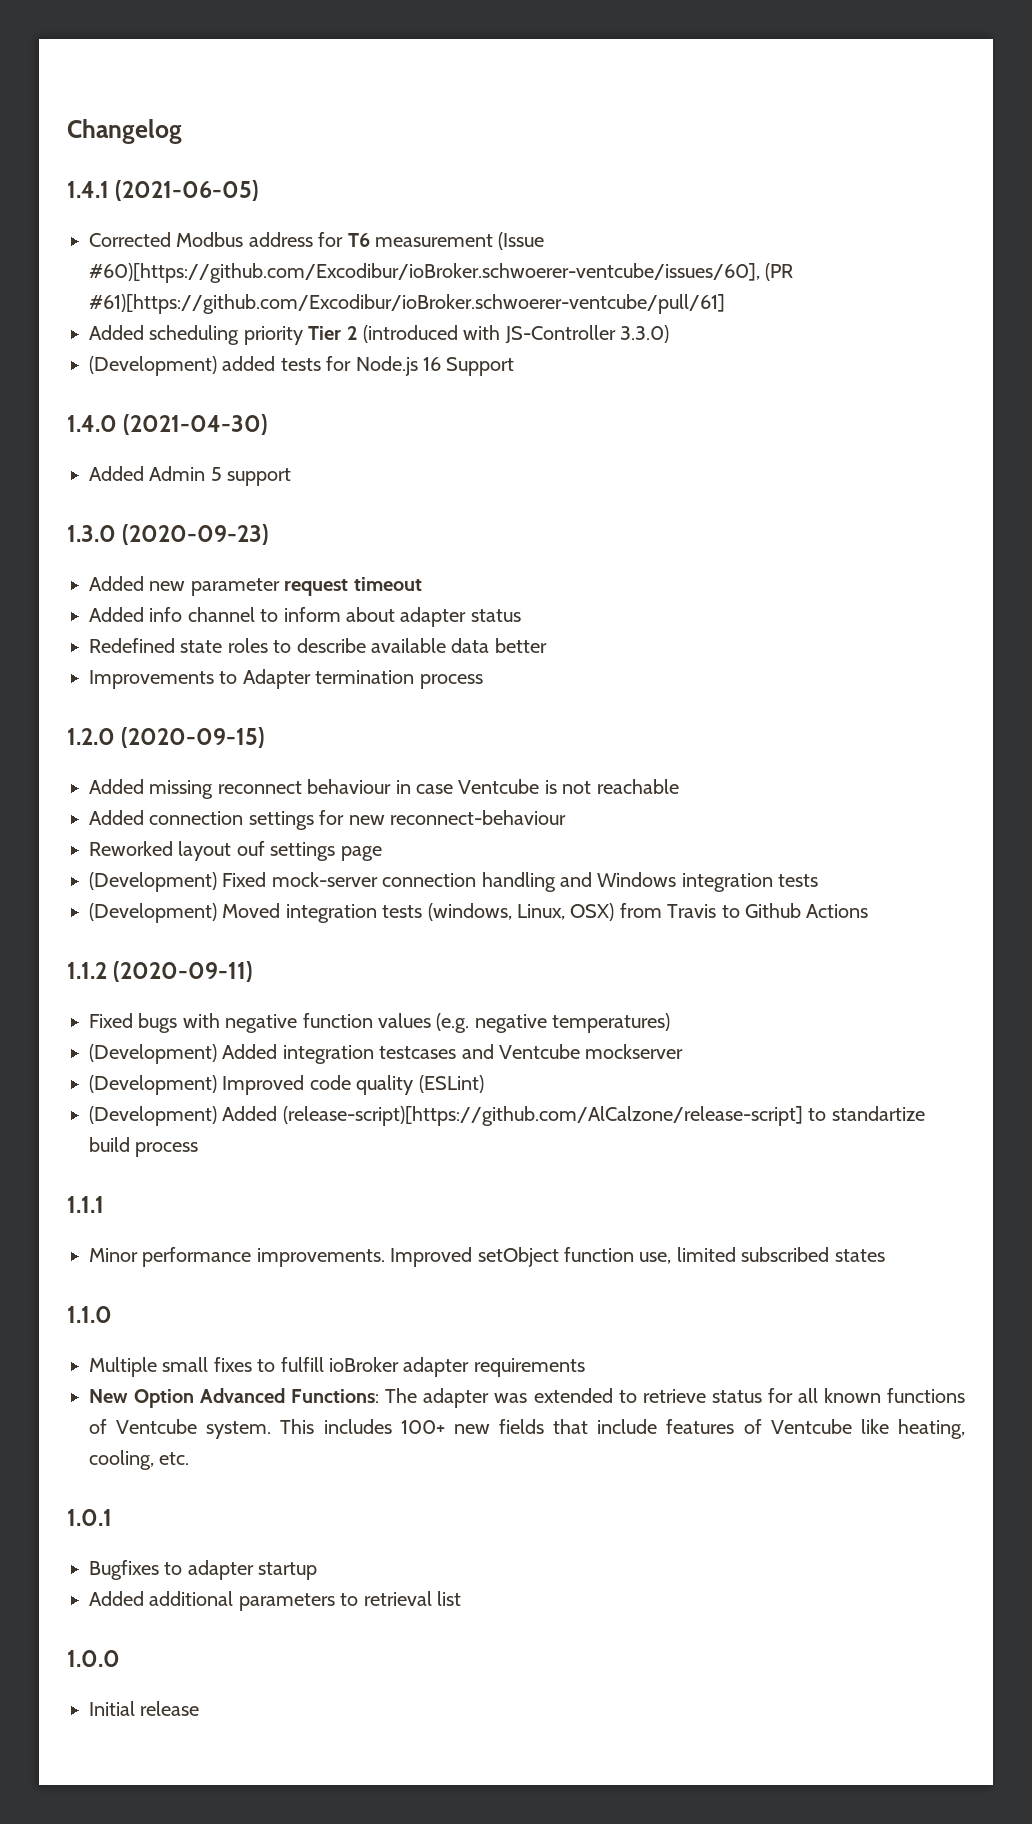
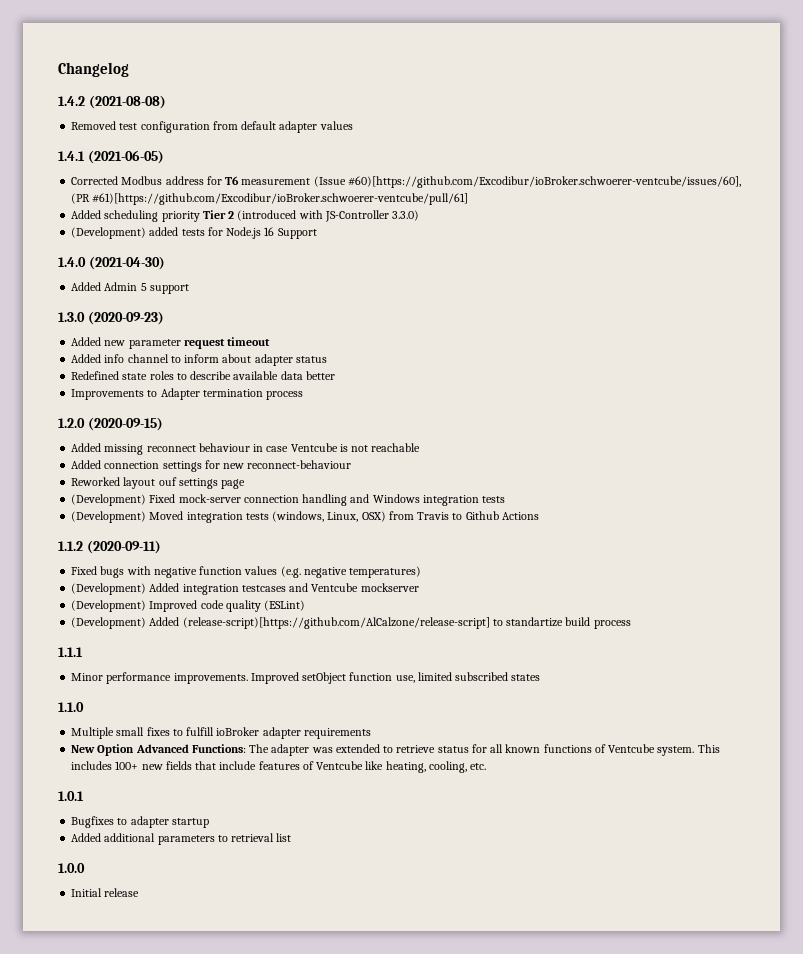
(182, 131) none -> [58,95,166,109] [71,121,353,133] // 1.4.2 (2021-08-08) // Removed test configuration from default adapter values

